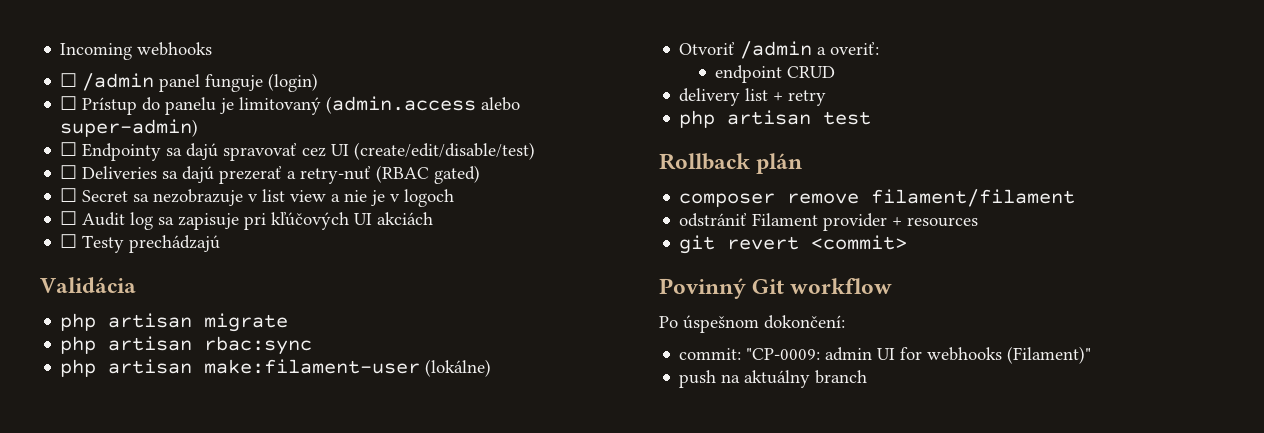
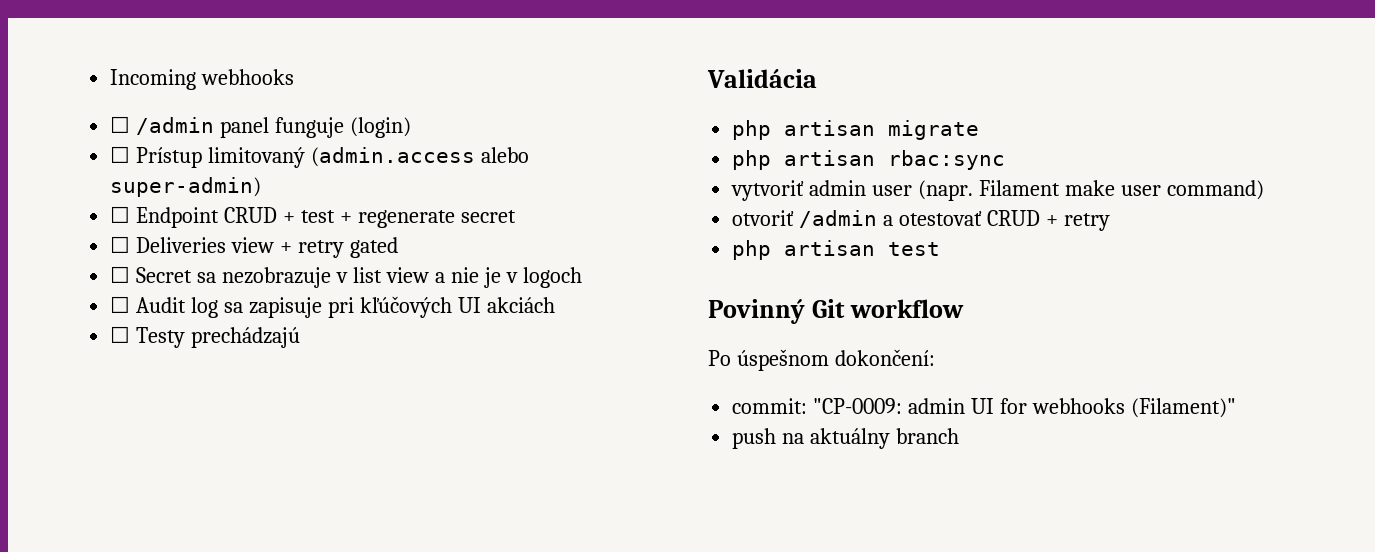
[142,97,235,115] do panelu je -> (203, 157) none
[82,142,536,161] [60,165,481,184] Endpointy sa dajú spravovať cez UI (create/edit/disable/test) // ☐ Deliveries sa dajú prezerať a retry-nuť (RBAC gated) -> [136,207,516,228] [110,236,398,258] Endpoint CRUD + test + regenerate secret // ☐ Deliveries view + retry gated
[60,359,492,377] [679,41,880,59] [715,65,836,83] [679,88,769,106] php artisan make:filament-user (lokálne) // Otvoriť /admin a overiť: // endpoint CRUD // delivery list -> [731,180,1264,201] [732,210,1040,228] vytvoriť admin user (napr. Filament make user command) // otvoriť /admin a otestovať CRUD
[659,153,803,174] [679,189,1076,207] [679,213,979,231] [679,235,908,254] // Rollback plán // composer remove filament/filament // odstrániť Filament provider + resources // git revert <commit> -> (941, 249) none

